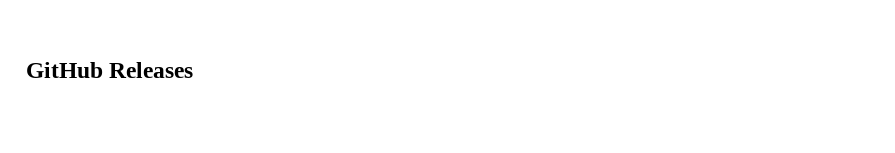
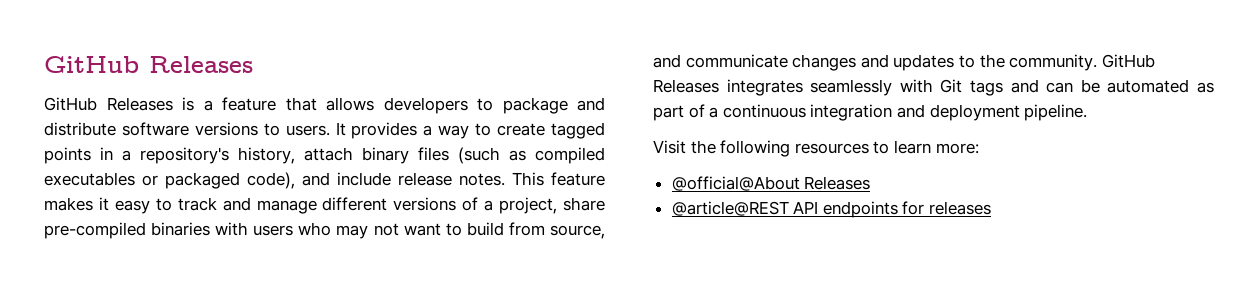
[26,62,194,78] GitHub Releases -> [44,56,253,73] [44,97,605,114] [44,122,606,139] [44,147,605,164] [44,172,605,189] [44,197,605,214] [44,222,605,239] [653,54,1155,71] [653,79,1214,96] [653,104,1088,121] [653,140,979,157] [671,176,871,191] [671,201,992,218] GitHub Releases // GitHub Releases is a feature that allows developers to package and distribute software versions to users. It provides a way to create tagged points in a repository's history, attach binary files (such as compiled executables or packaged code), and include release notes. This feature makes it easy to track and manage different versions of a project, share pre-compiled binaries with users who may not want to build from source, and communicate changes and updates to the community. GitHub Releases integrates seamlessly with Git tags and can be automated as part of a continuous integration and deployment pipeline. // Visit the following resources to learn more: // @official@About Releases // @article@REST API endpoints for releases

